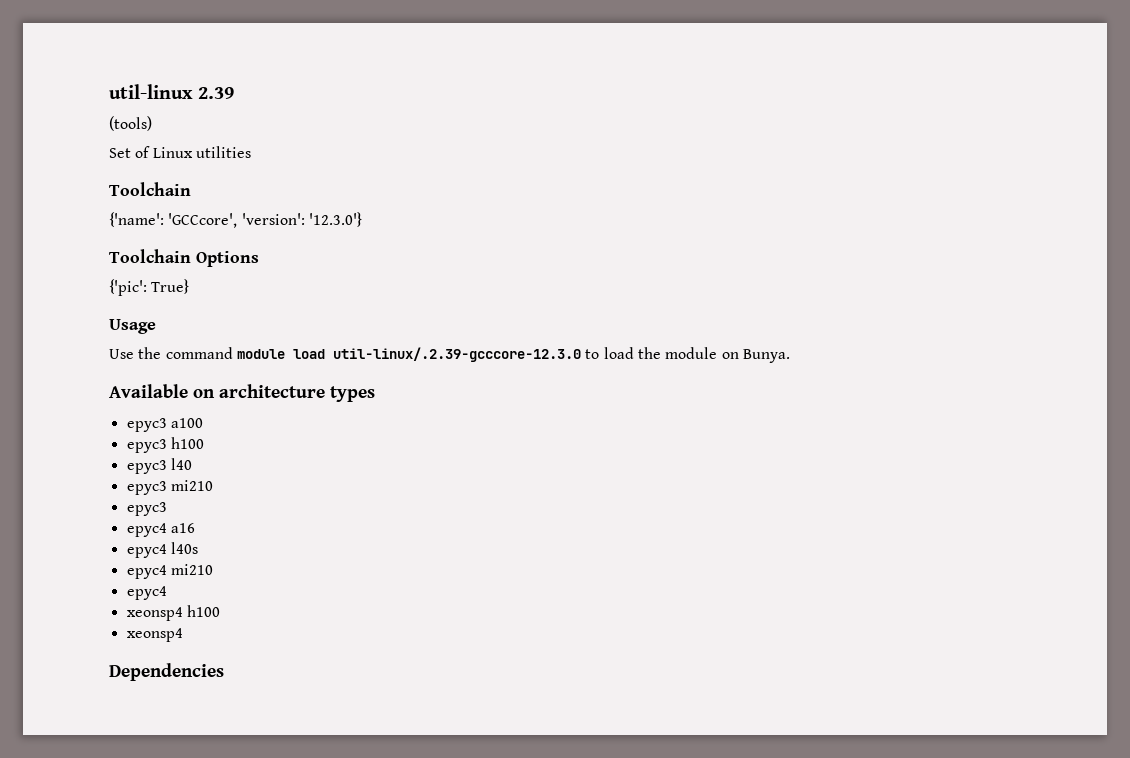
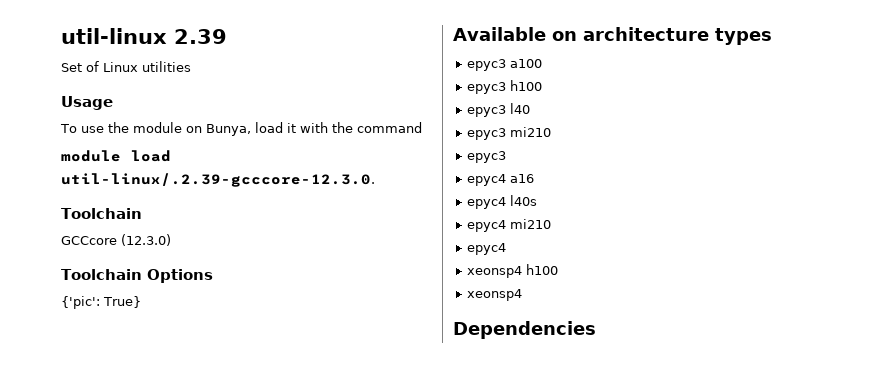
[109,116,152,131] // (tools) -> (227, 36) none
[109,182,191,196] [109,212,362,228] [109,249,259,267] [109,279,190,296] [109,319,156,334] [109,347,790,363] Toolchain // {'name': 'GCCcore', 'version': '12.3.0'} // Toolchain Options // {'pic': True} // Usage // Use the command module load util-linux/.2.39-gcccore-12.3.0 to load the module on Bunya. -> [61,96,113,110] [60,122,422,136] [61,150,171,162] [61,173,375,187] [61,208,142,219] [61,234,171,246] [61,269,213,283] [61,296,141,309] Usage // To use the module on Bunya, load it with the command // module load util-linux/.2.39-gcccore-12.3.0. // Toolchain // GCCcore (12.3.0) // Toolchain Options // {'pic': True}

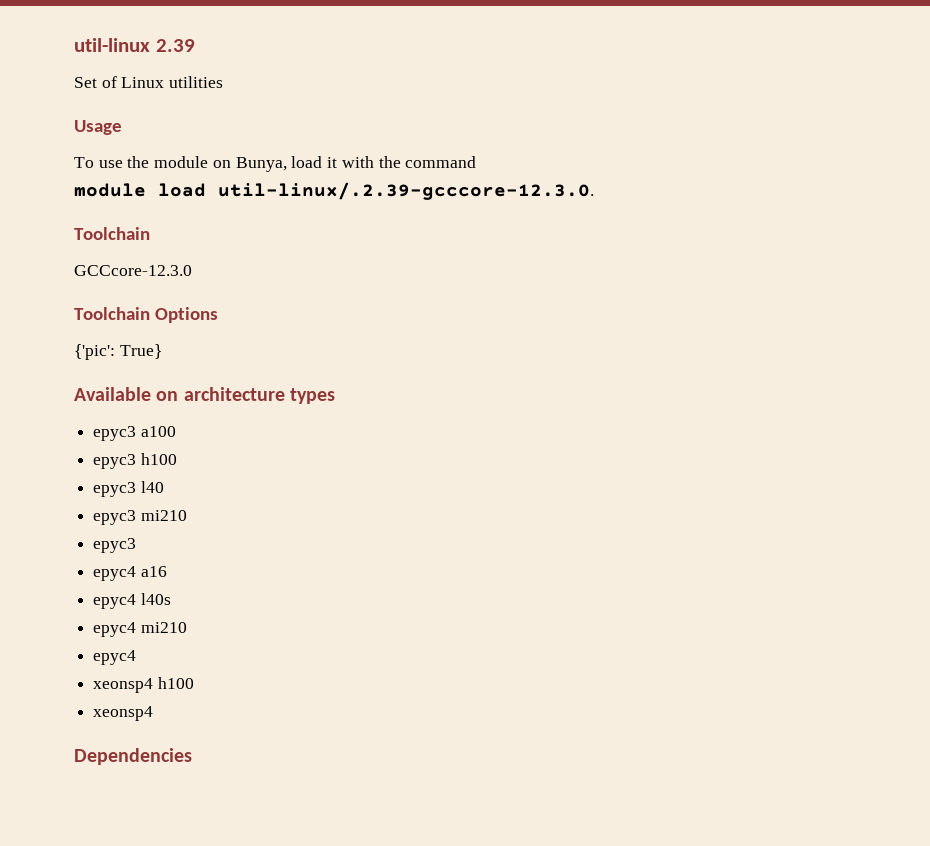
[61,234,171,246] GCCcore (12.3.0) -> [74,265,192,276] GCCcore-12.3.0

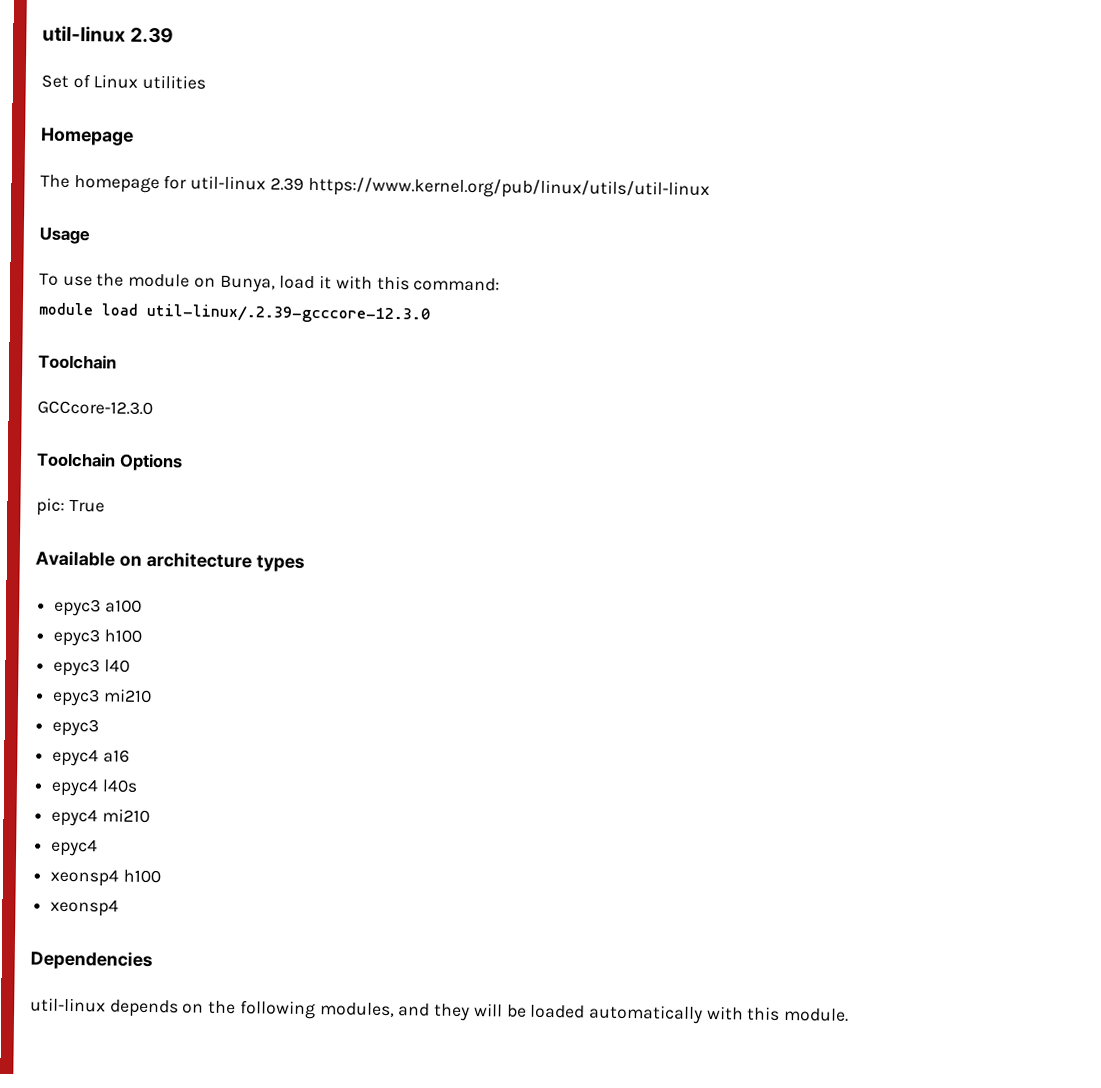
(224, 82) none -> [40,127,134,146] [40,174,710,200] // Homepage // The homepage for util-linux 2.39 https://www.kernel.org/pub/linux/utils/util-linux
[378,156,477,168] the command -> [376,275,501,292] this command:
[218,182,594,200] util-linux/.2.39-gcccore-12.3.0. -> [146,303,430,324] util-linux/.2.39-gcccore-12.3.0
[74,344,162,360] {'pic': True} -> [36,497,105,516] pic: True
(192, 756) none -> [30,997,850,1024] // util-linux depends on the following modules, and they will be loaded automatically with this module.

